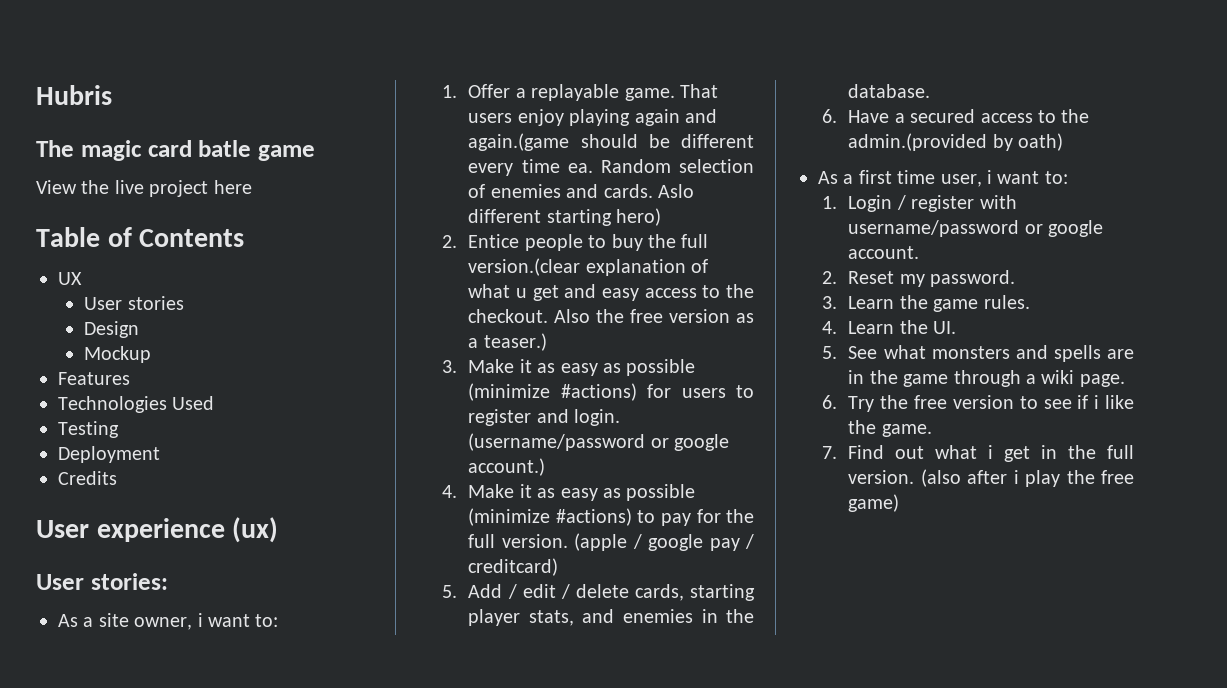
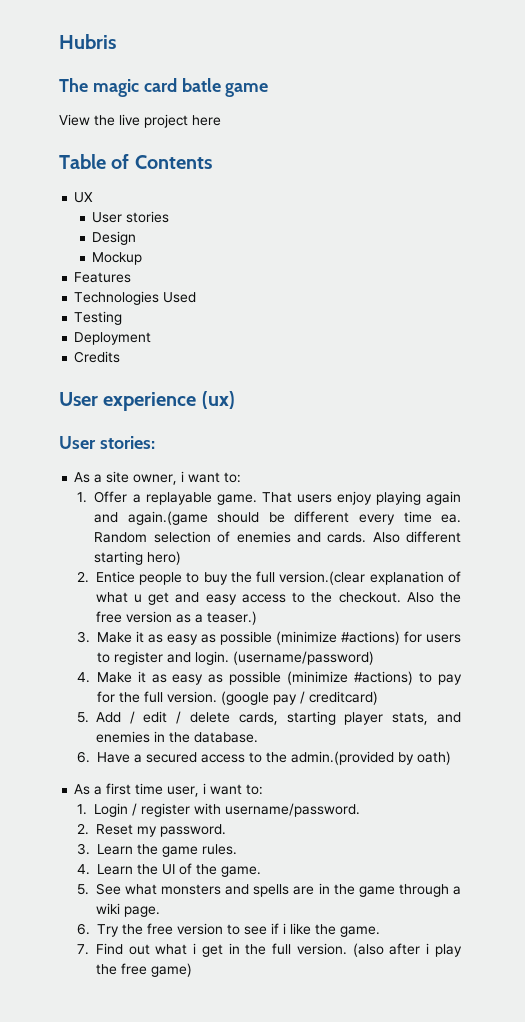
[658,184,695,198] Aslo -> [372,532,400,543] Also
[468,433,730,451] [468,458,546,476] (username/password or google account.) -> [232,651,374,665] (username/password)
[574,533,704,551] (apple / google -> [220,691,269,705] (google
[848,220,1104,237] [848,246,920,259] username/password or google account. -> [225,803,361,817] username/password.
[933,321,957,334] UI. -> [161,863,261,877] UI of the game.

